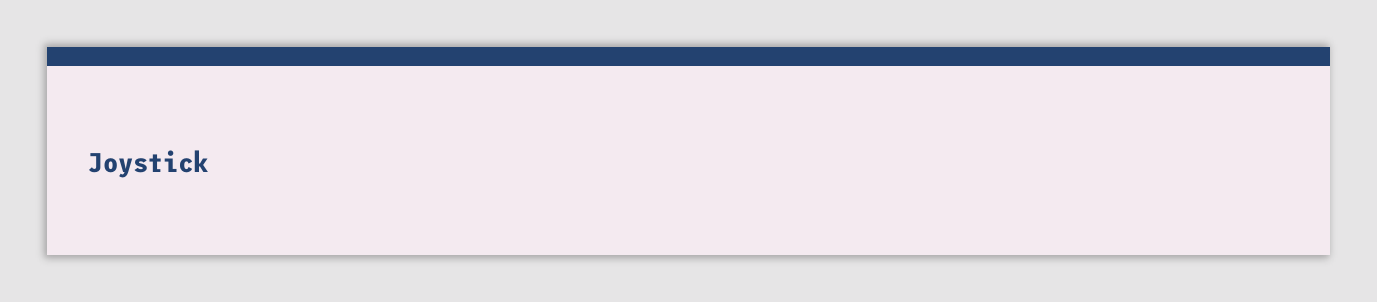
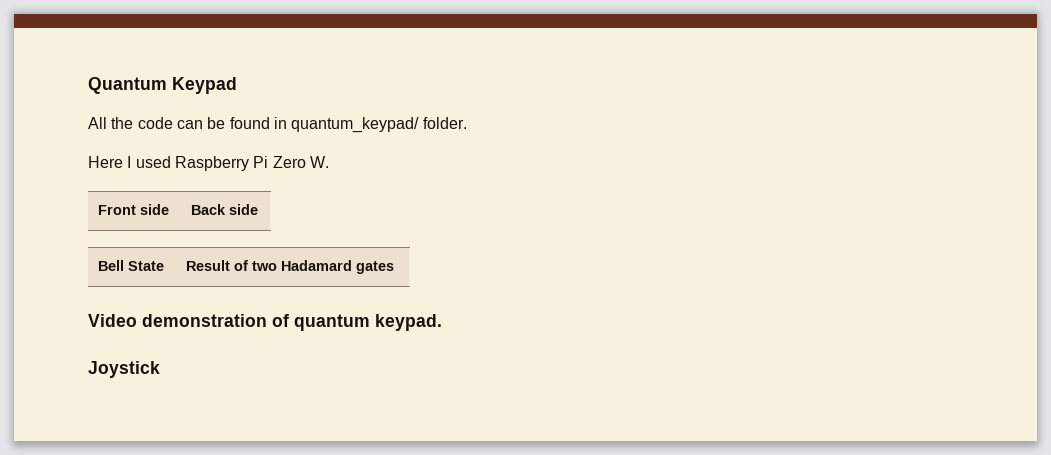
(88, 164) none -> [88,77,237,94] [88,117,467,133] [88,156,329,171] [98,204,170,215] [191,204,259,215] [98,260,165,271] [186,260,395,274] [88,314,442,331] Quantum Keypad // All the code can be found in quantum_keypad/ folder. // Here I used Raspberry Pi Zero W. // Front side | Back side // Bell State | Result of two Hadamard gates // Video demonstration of quantum keypad. //

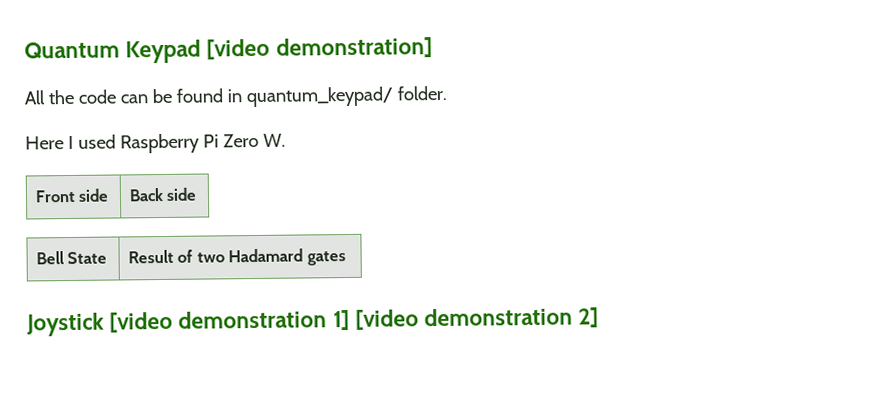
(237, 85) none -> [206,37,433,60] [video demonstration]
[88,314,442,331] [88,361,160,378] Video demonstration of quantum keypad. // Joystick -> [26,307,600,337] Joystick [video demonstration 1] [video demonstration 2]

